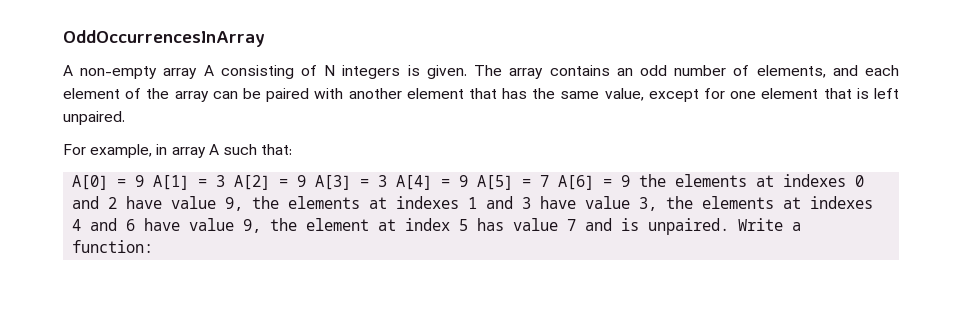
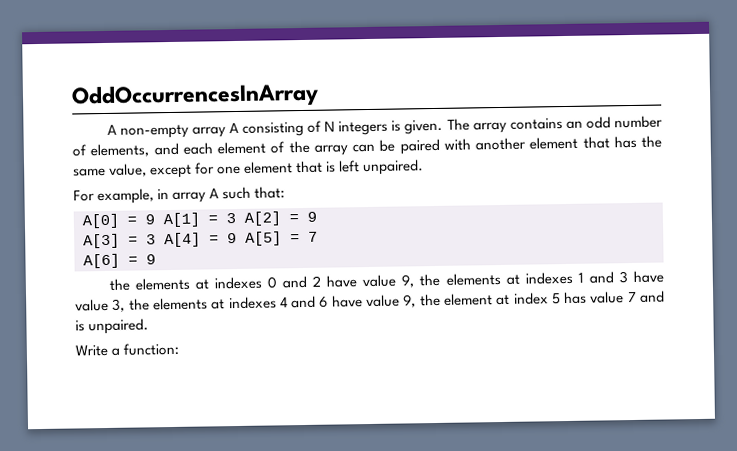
(307, 181) none -> (317, 216) //
(550, 181) none -> (318, 236) //
(631, 181) none -> (156, 259) //
(730, 226) none -> (150, 326) //

